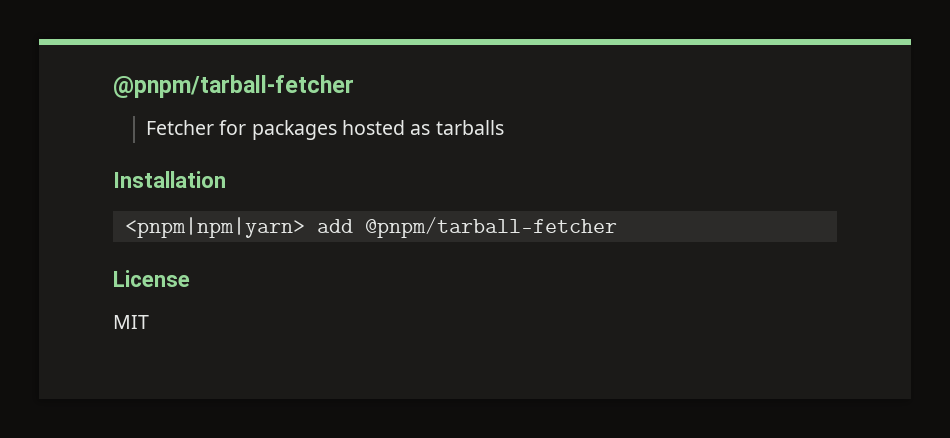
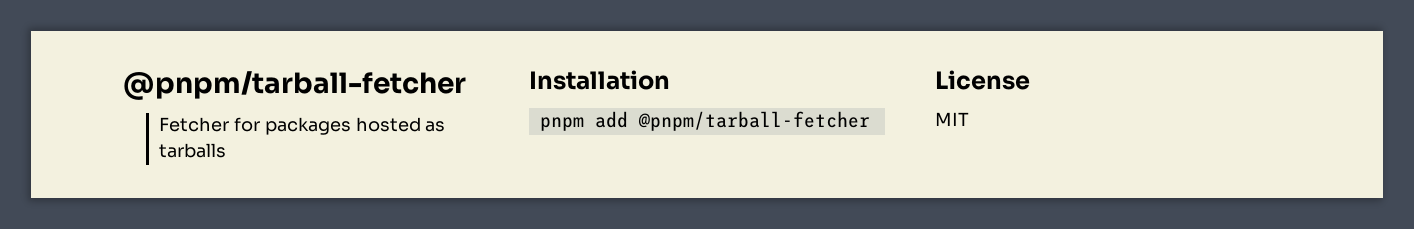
[124,217,305,238] <pnpm|npm|yarn> -> [539,117,584,131] pnpm

